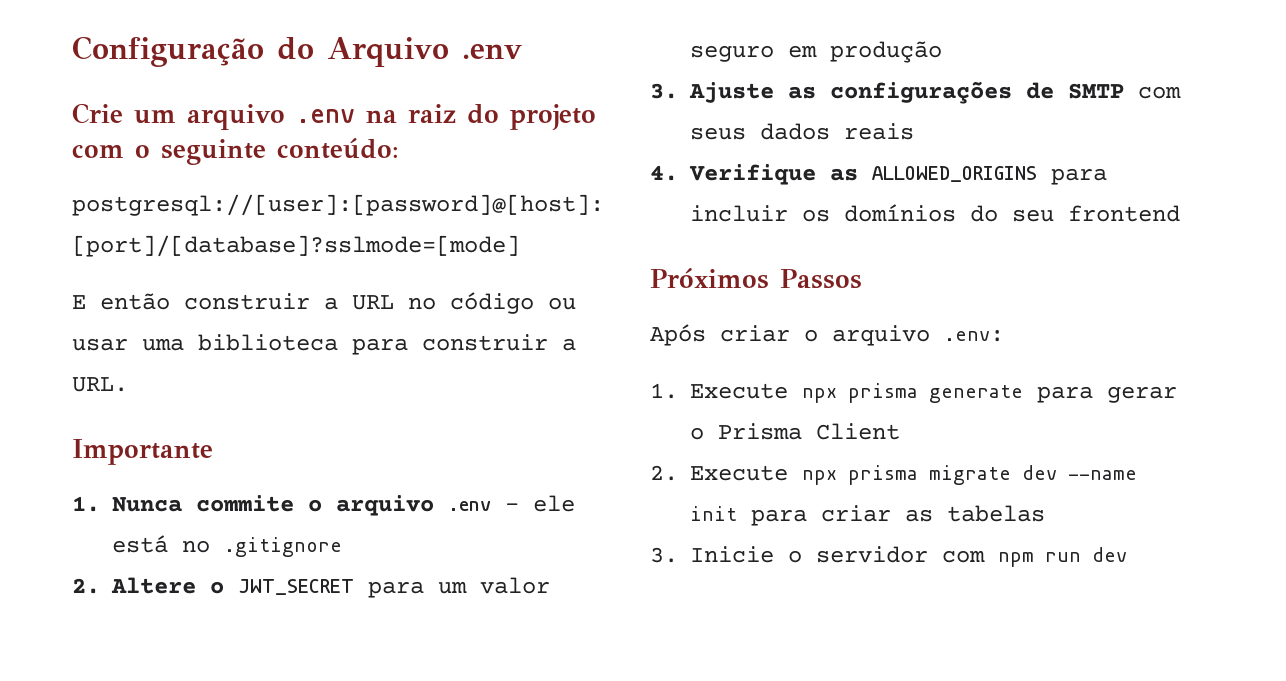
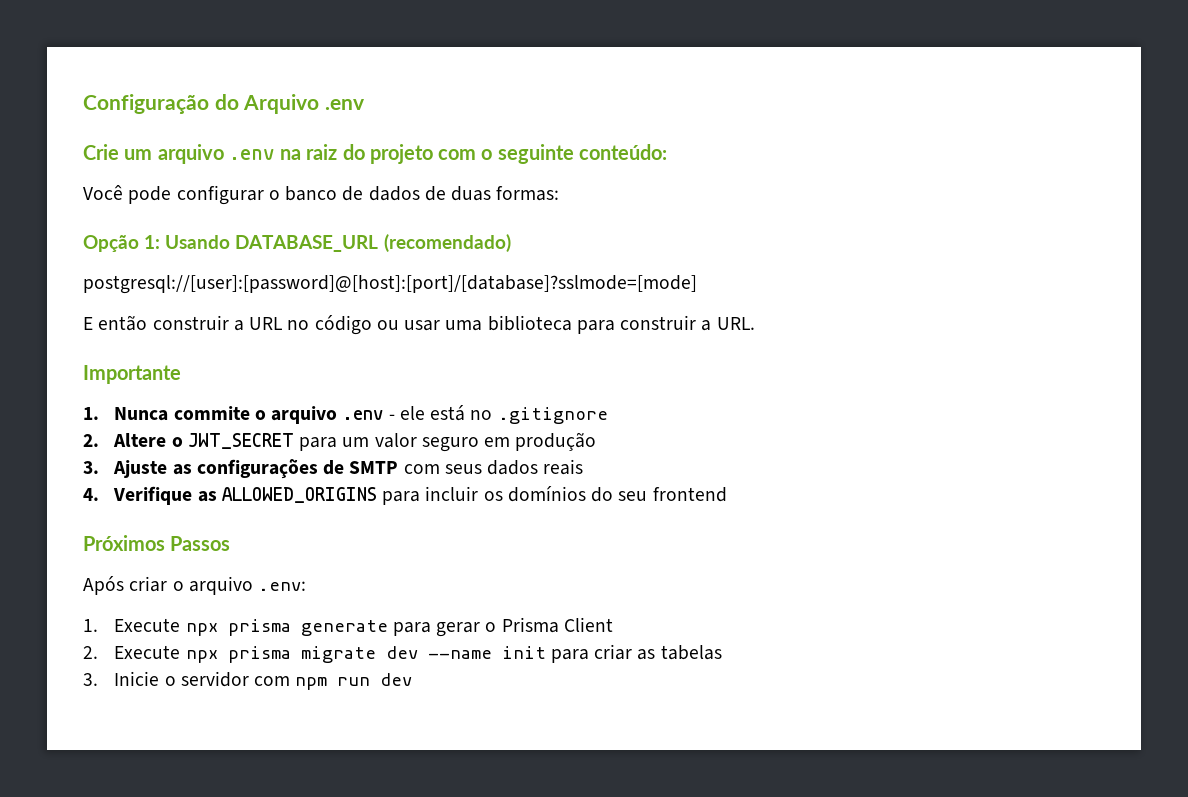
(399, 148) none -> [83,185,560,205] [83,234,511,252] // Você pode configurar o banco de dados de duas formas: // Opção 1: Usando DATABASE_URL (recomendado)

